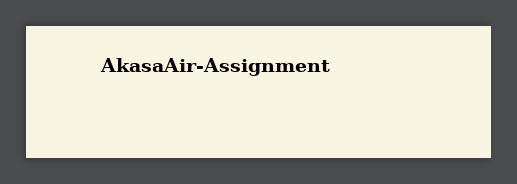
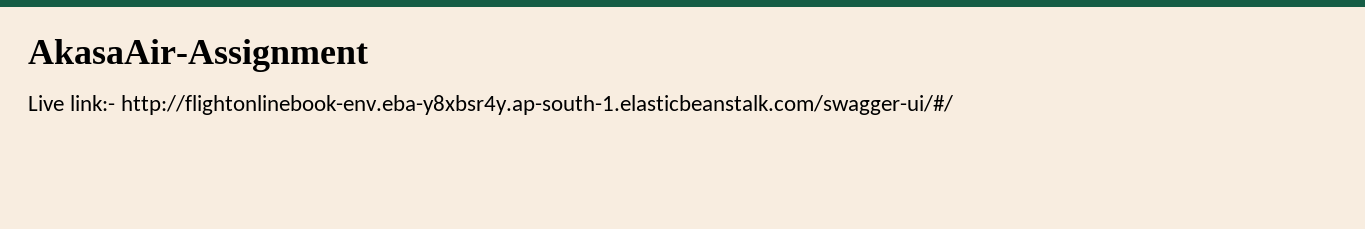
(330, 67) none -> [28,95,954,115] // Live link:- http://flightonlinebook-env.eba-y8xbsr4y.ap-south-1.elasticbeanstalk.com/swagger-ui/#/

